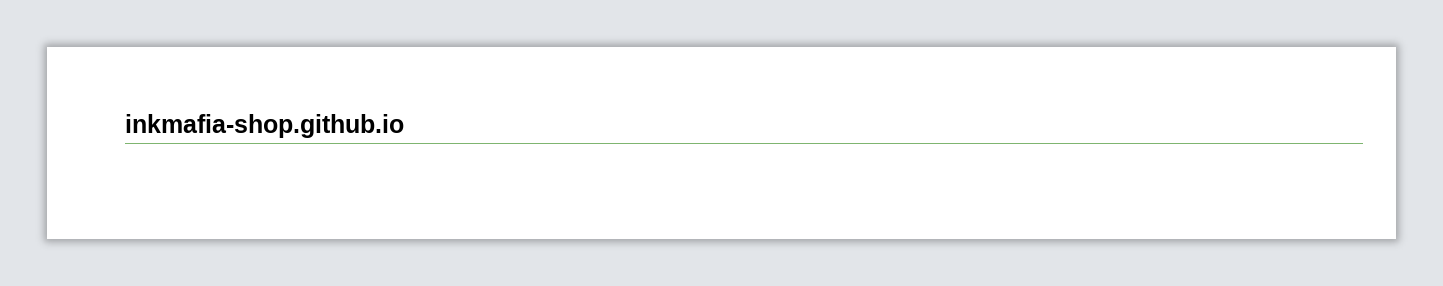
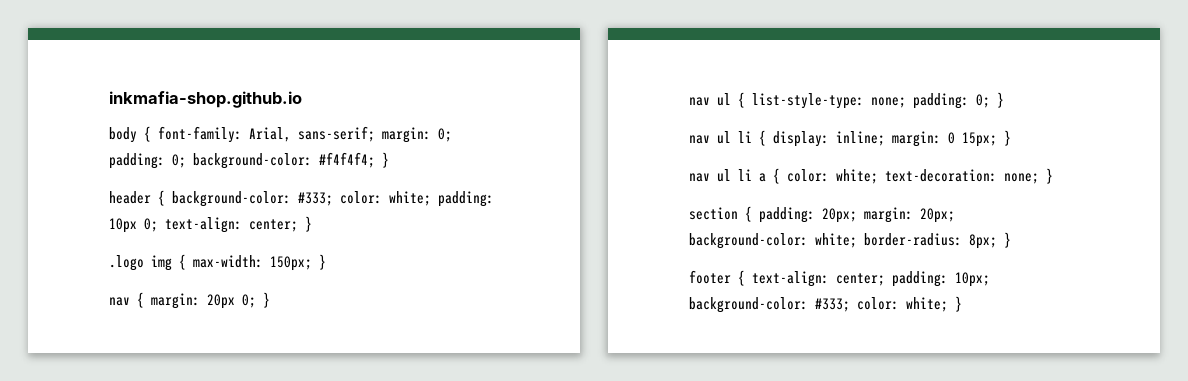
(404, 126) none -> [109,126,452,143] [109,152,389,169] [109,190,494,207] [109,216,312,233] [109,254,326,271] [109,292,270,309] [689,92,1004,109] [689,130,1011,147] [689,168,1053,184] [689,206,955,223] [689,232,1011,249] [689,270,990,287] [689,296,962,313] // body { font-family: Arial, sans-serif; margin: 0; padding: 0; background-color: #f4f4f4; } // header { background-color: #333; color: white; padding: 10px 0; text-align: center; } // .logo img { max-width: 150px; } // nav { margin: 20px 0; } // nav ul { list-style-type: none; padding: 0; } // nav ul li { display: inline; margin: 0 15px; } // nav ul li a { color: white; text-decoration: none; } // section { padding: 20px; margin: 20px; background-color: white; border-radius: 8px; } // footer { text-align: center; padding: 10px; background-color: #333; color: white; }

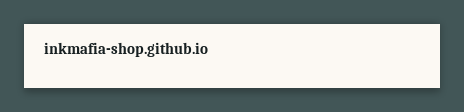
[109,126,452,143] [109,152,389,169] [109,190,494,207] [109,216,312,233] [109,254,326,271] [109,292,270,309] [689,92,1004,109] [689,130,1011,147] [689,168,1053,184] [689,206,955,223] [689,232,1011,249] [689,270,990,287] [689,296,962,313] // body { font-family: Arial, sans-serif; margin: 0; padding: 0; background-color: #f4f4f4; } // header { background-color: #333; color: white; padding: 10px 0; text-align: center; } // .logo img { max-width: 150px; } // nav { margin: 20px 0; } // nav ul { list-style-type: none; padding: 0; } // nav ul li { display: inline; margin: 0 15px; } // nav ul li a { color: white; text-decoration: none; } // section { padding: 20px; margin: 20px; background-color: white; border-radius: 8px; } // footer { text-align: center; padding: 10px; background-color: #333; color: white; } -> (208, 49) none

